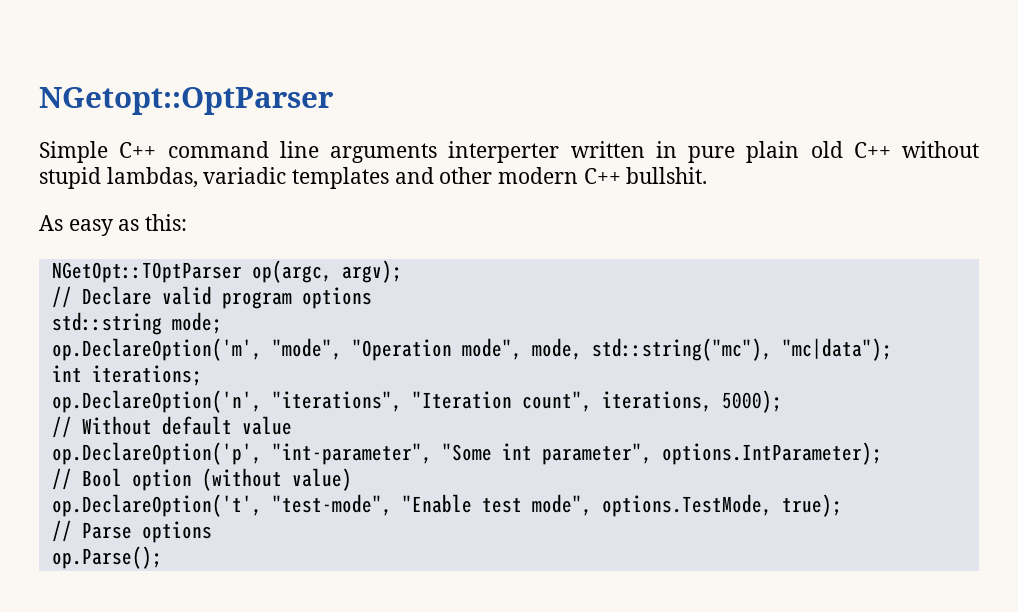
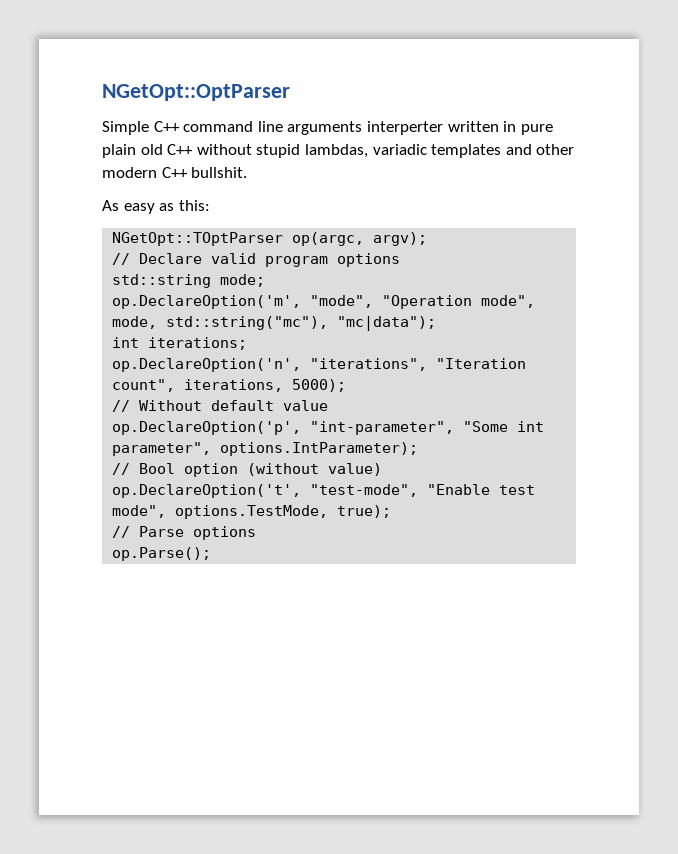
[39,87,333,115] NGetopt::OptParser -> [102,84,290,101] NGetOpt::OptParser

